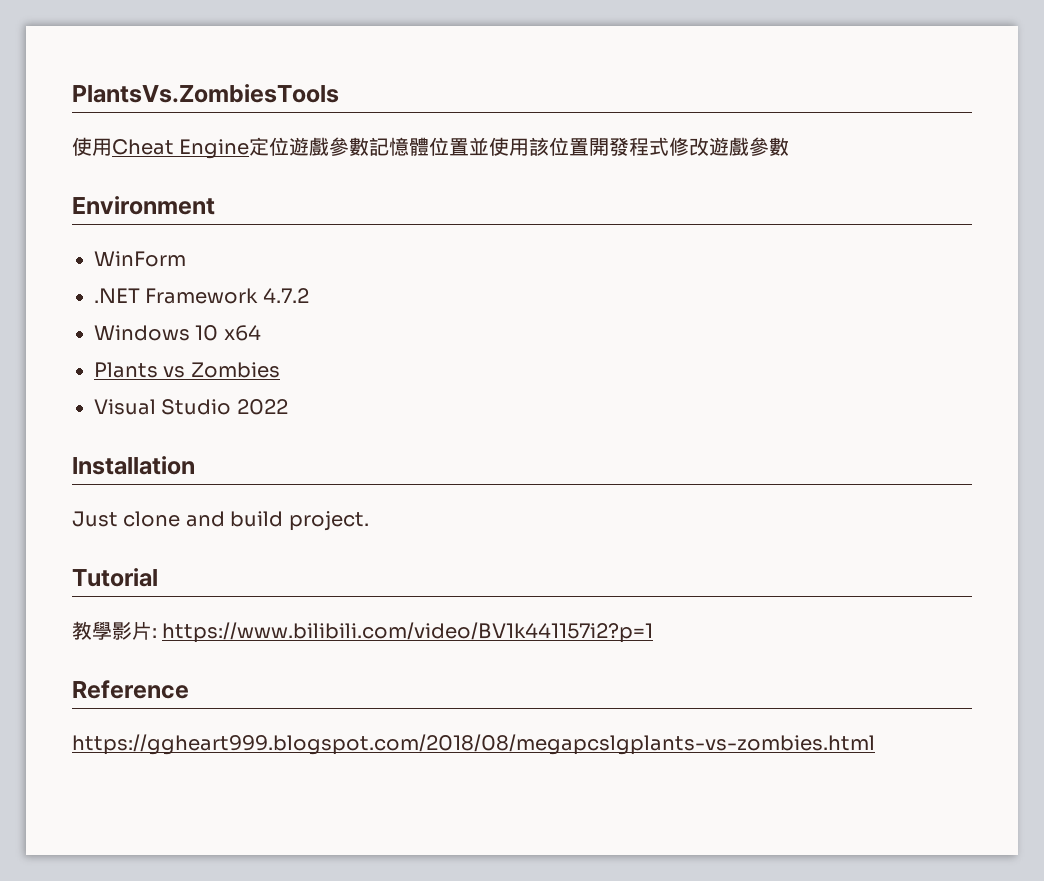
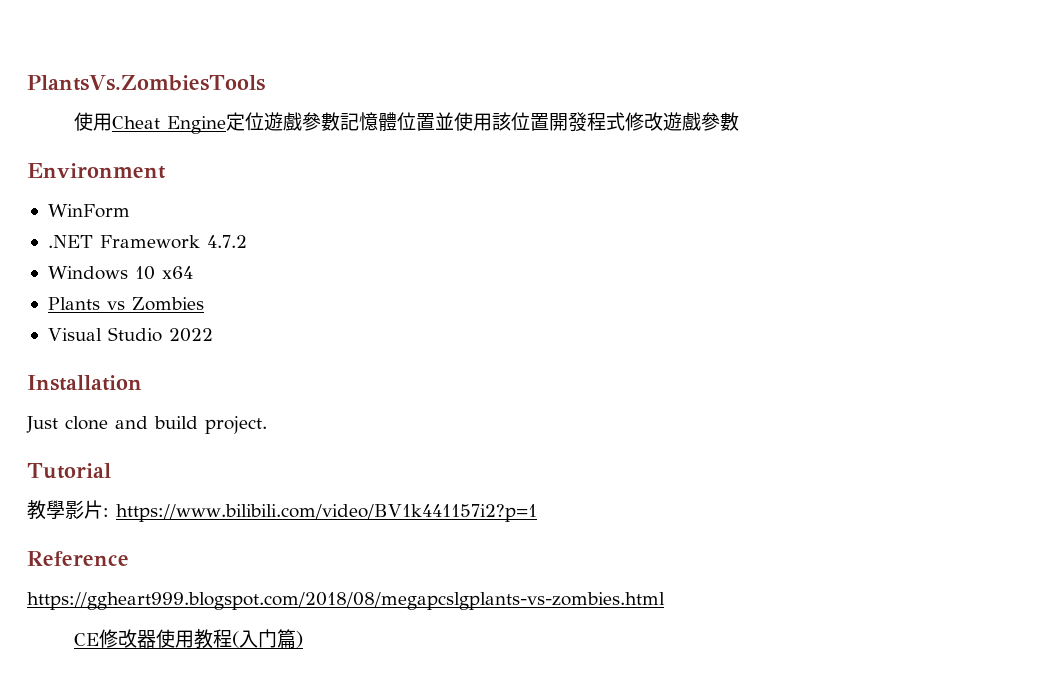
(875, 744) none -> [73,629,303,649] // CE修改器使用教程(入门篇)

